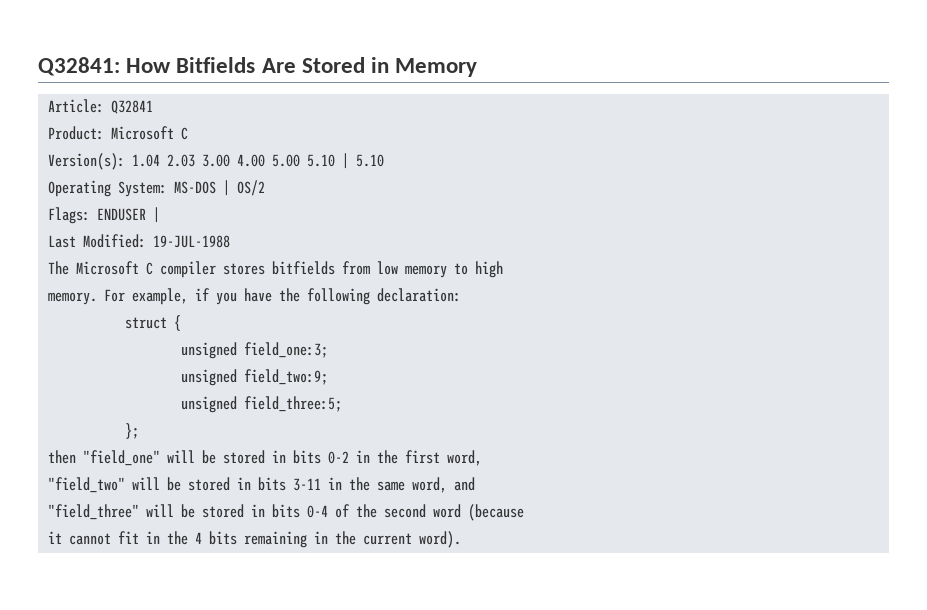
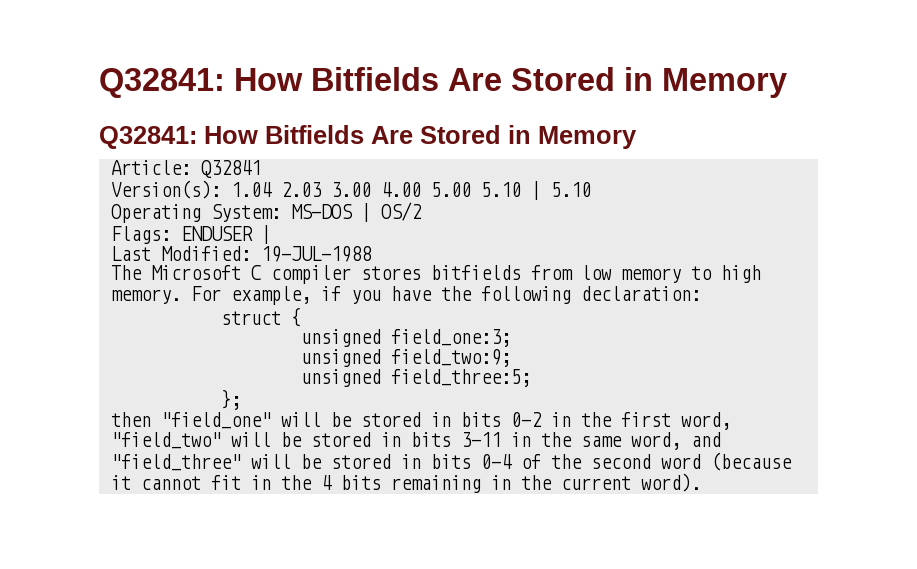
[38,57,478,77] Q32841: How Bitfields Are Stored in Memory -> [99,67,787,98] [99,125,637,149] Q32841: How Bitfields Are Stored in Memory // Q32841: How Bitfields Are Stored in Memory
[48,126,189,140] // Product: Microsoft C -> (262, 169) none

